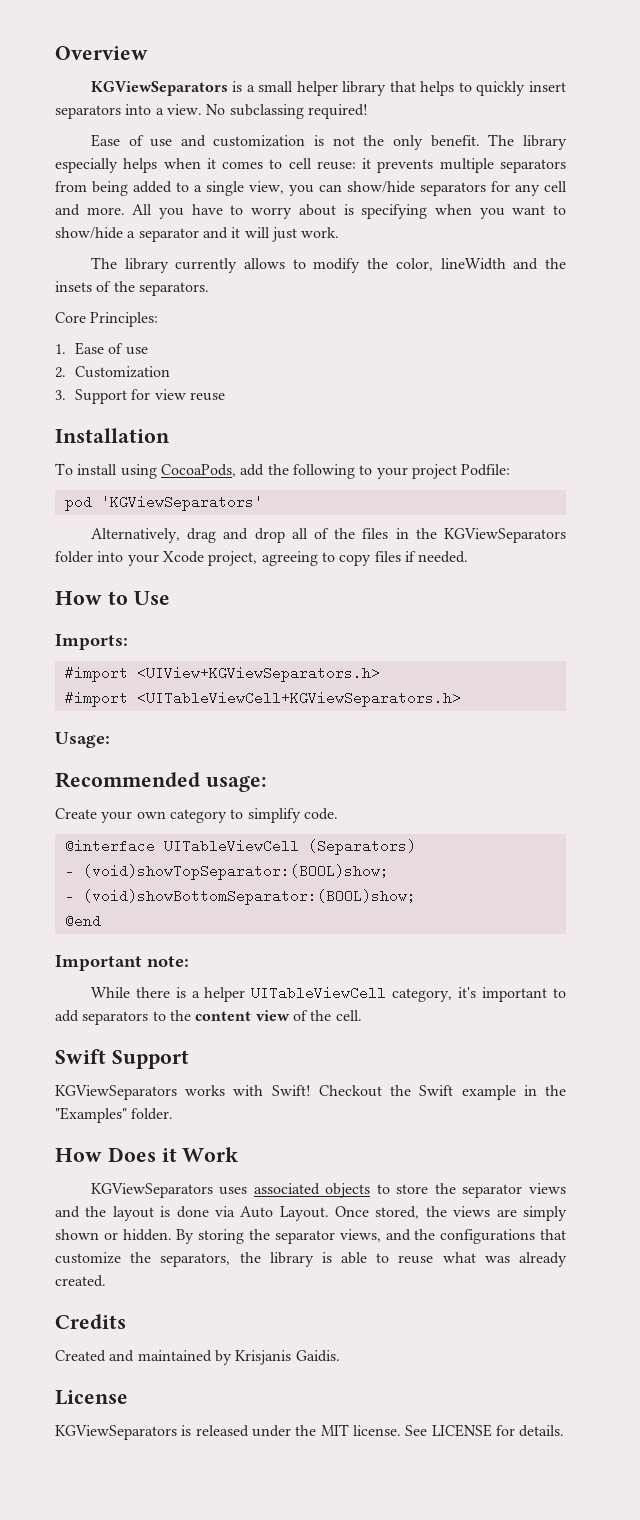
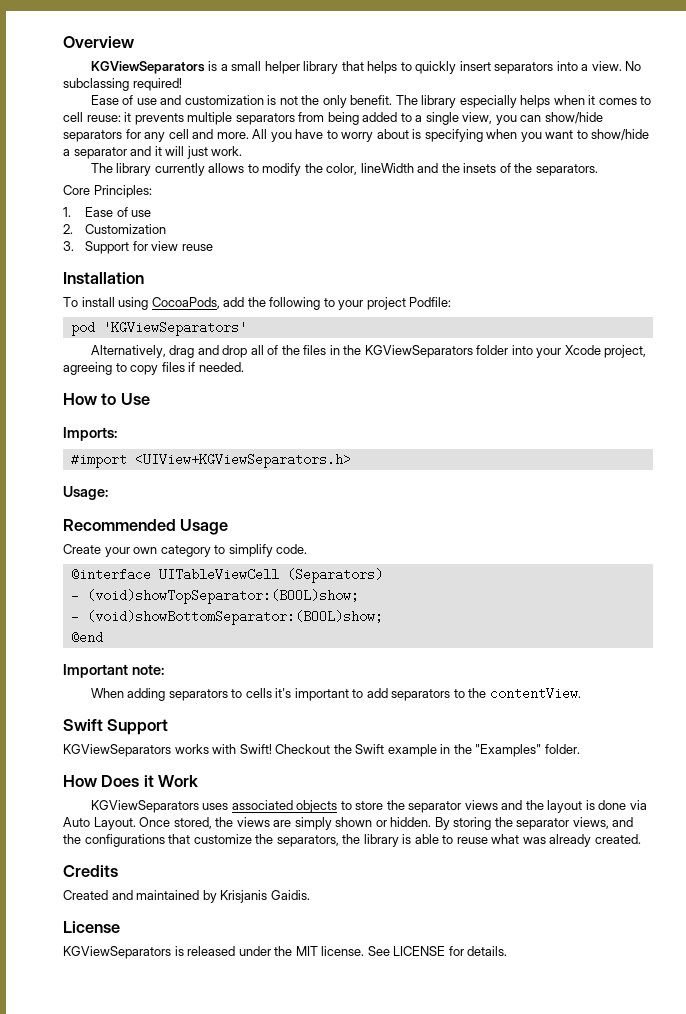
[64,691,461,707] // #import <UITableViewCell+KGViewSeparators.h> -> (351, 460) none
[205,776,267,792] usage: -> [180,519,229,535] Usage
[90,986,453,1002] While there is a helper UITableViewCell category, -> [90,688,272,701] When adding separators to cells
[195,1010,362,1021] content view of the cell. -> [489,687,581,700] contentView.

